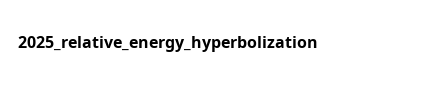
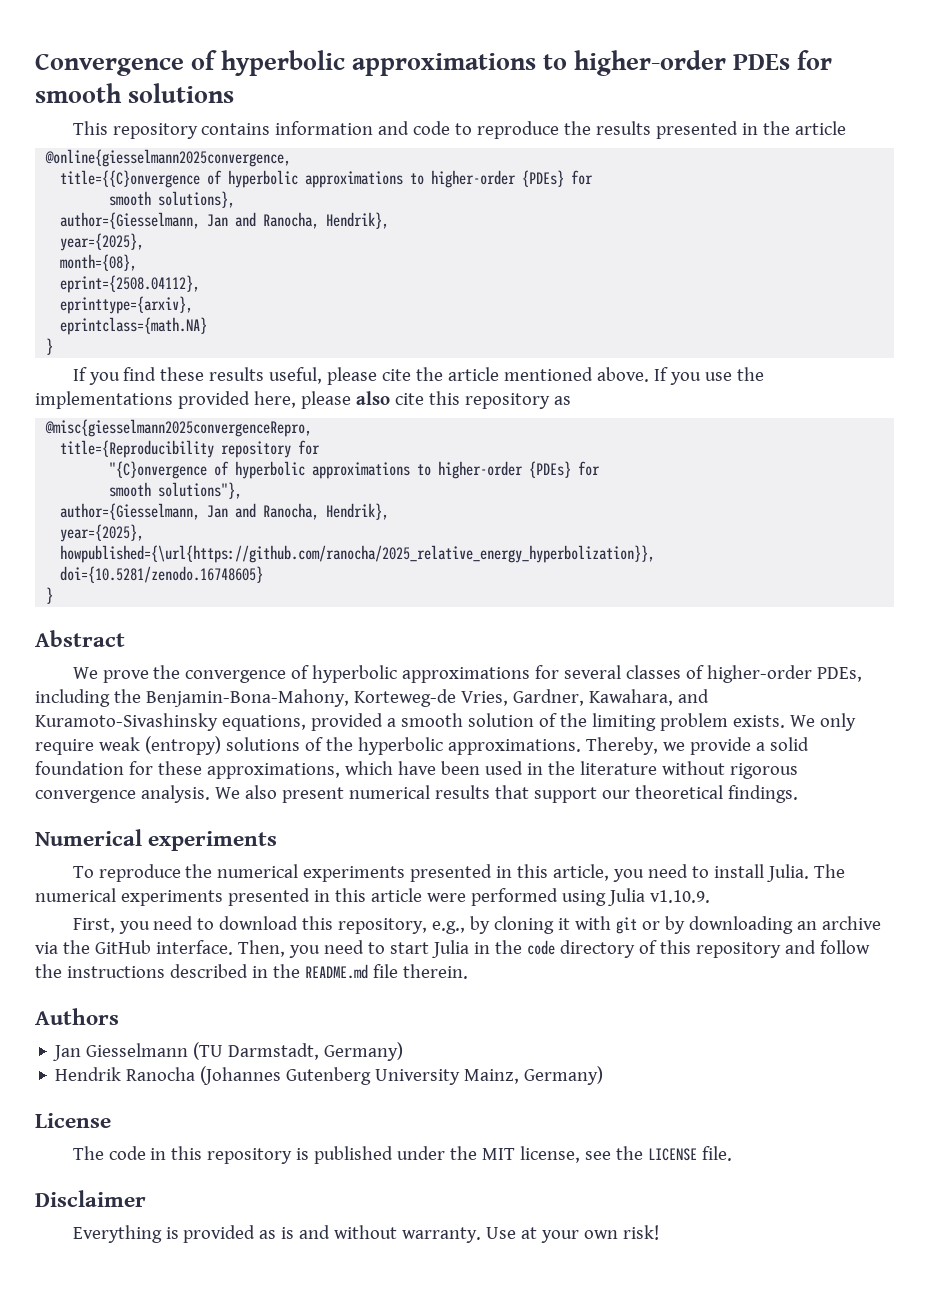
[18,36,318,52] 2025_relative_energy_hyperbolization -> [35,50,833,76] [35,83,235,103] [72,121,847,139] [45,149,292,167] [60,170,594,188] [109,191,236,208] [60,212,390,229] [60,233,145,251] [60,254,138,271] [60,275,201,293] [60,296,194,314] [60,317,208,335] [46,338,54,355] [72,367,765,385] [35,391,571,409] [45,419,313,437] [60,440,321,458] [109,461,601,479] [109,482,243,499] [60,503,390,520] [60,524,145,542] [60,545,656,563] [60,566,264,583] [46,587,54,604] [35,630,125,647] [72,665,863,683] [35,689,709,707] [35,713,856,731] [35,736,809,755] [35,761,798,779] [35,785,798,803] [35,829,278,851] [72,864,846,882] [35,888,710,906] [72,916,882,934] [35,940,870,958] [35,964,468,979] [35,1008,119,1025] [53,1042,404,1061] [55,1066,604,1085] [35,1113,111,1128] [72,1146,733,1164] [35,1190,146,1207] [72,1225,660,1243] Convergence of hyperbolic approximations to higher-order PDEs for smooth solutions // This repository contains information and code to reproduce the results presented in the article // @online{giesselmann2025convergence, // title={{C}onvergence of hyperbolic approximations to higher-order {PDEs} for // smooth solutions}, // author={Giesselmann, Jan and Ranocha, Hendrik}, // year={2025}, // month={08}, // eprint={2508.04112}, // eprinttype={arxiv}, // eprintclass={math.NA} // } // If you find these results useful, please cite the article mentioned above. If you use the implementations provided here, please also cite this repository as // @misc{giesselmann2025convergenceRepro, // title={Reproducibility repository for // "{C}onvergence of hyperbolic approximations to higher-order {PDEs} for // smooth solutions"}, // author={Giesselmann, Jan and Ranocha, Hendrik}, // year={2025}, // howpublished={\url{https://github.com/ranocha/2025_relative_energy_hyperbolization}}, // doi={10.5281/zenodo.16748605} // } // Abstract // We prove the convergence of hyperbolic approximations for several classes of higher-order PDEs, including the Benjamin-Bona-Mahony, Korteweg-de Vries, Gardner, Kawahara, and Kuramoto-Sivashinsky equations, provided a smooth solution of the limiting problem exists. We only require weak (entropy) solutions of the hyperbolic approximations. Thereby, we provide a solid foundation for these approximations, which have been used in the literature without rigorous convergence analysis. We also present numerical results that support our theoretical findings. // Numerical experiments // To reproduce the numerical experiments presented in this article, you need to install Julia. The numerical experiments presented in this article were performed using Julia v1.10.9. // First, you need to download this repository, e.g., by cloning it with git or by downloading an archive via the GitHub interface. Then, you need to start Julia in the code directory of this repository and follow the instructions described in the README.md file therein. // Authors // Jan Giesselmann (TU Darmstadt, Germany) // Hendrik Ranocha (Johannes Gutenberg University Mainz, Germany) // License // The code in this repository is published under the MIT license, see the LICENSE file. // Disclaimer // Everything is provided as is and without warranty. Use at your own risk!

